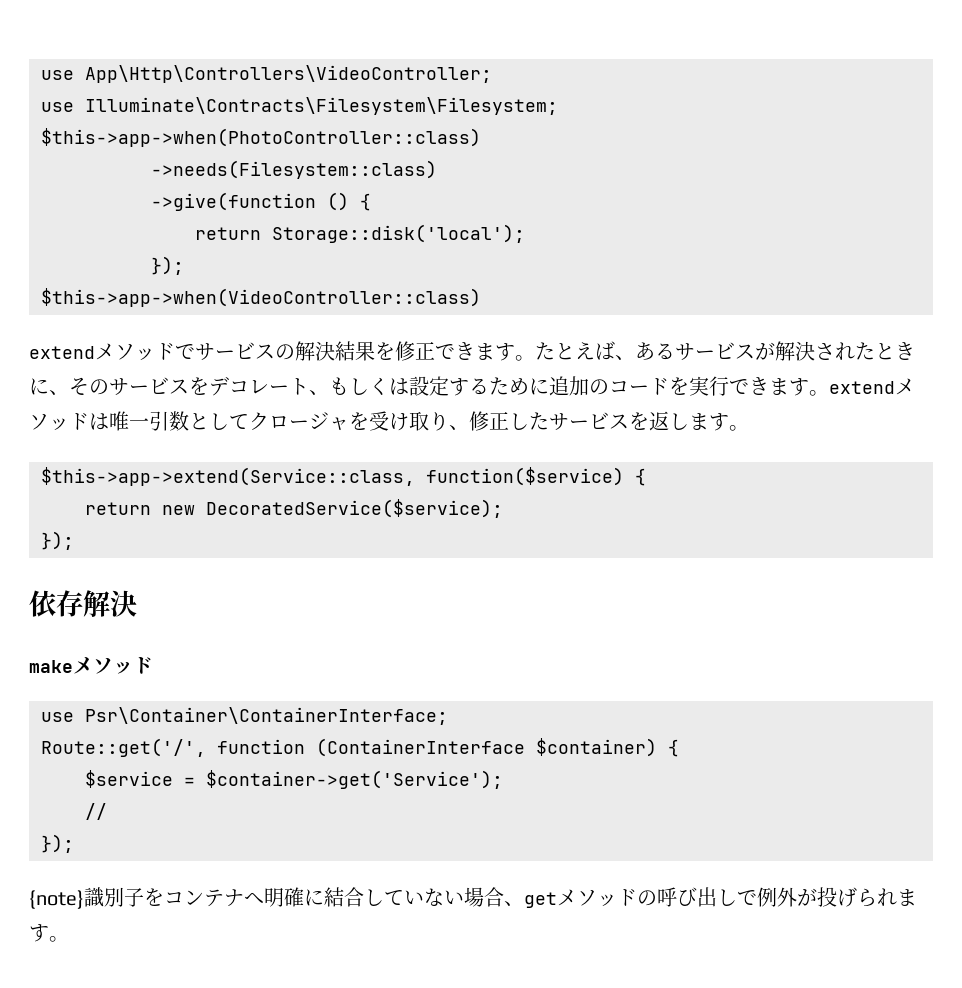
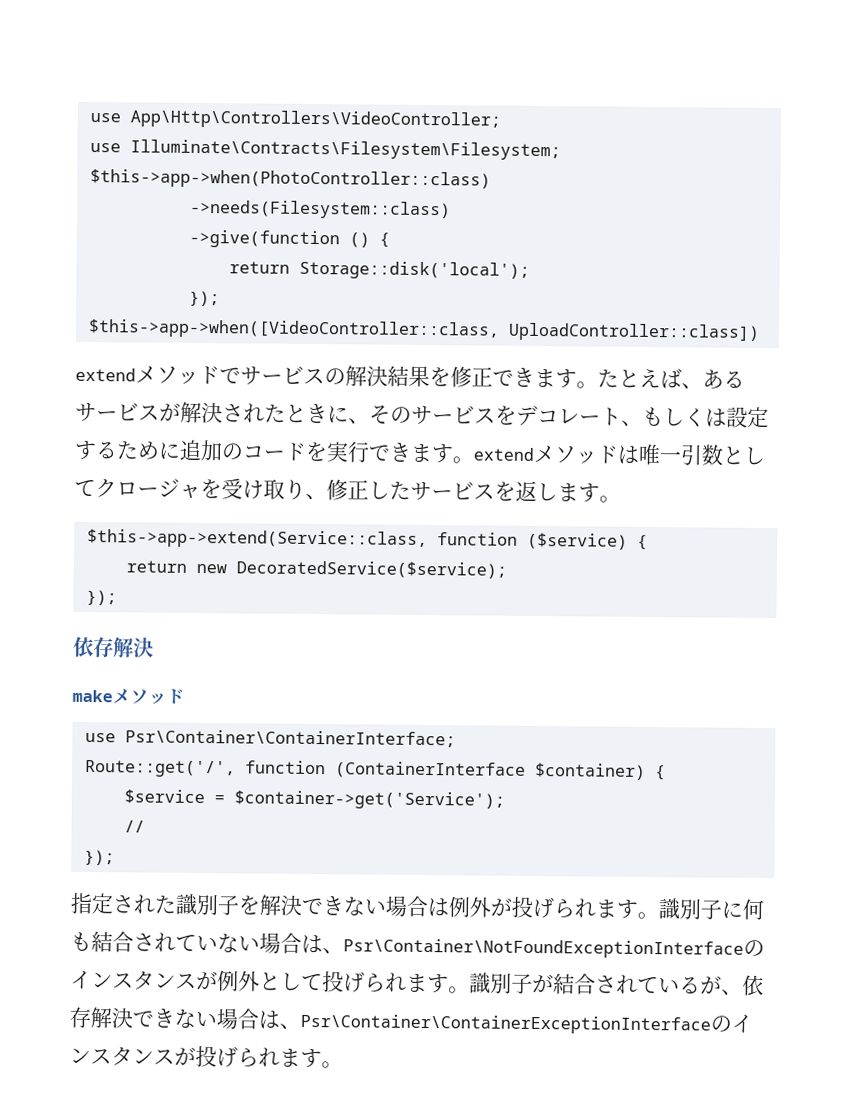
[41,288,481,307] $this->app->when(VideoController::class) -> [87,318,760,342] $this->app->when([VideoController::class, UploadController::class])
[426,467,624,486] function($service) -> [436,532,628,550] function ($service)
[29,887,757,909] {note}識別子をコンテナへ明確に結合していない場合、getメソッドの呼び出しで -> [70,892,449,918] 指定された識別子を解決できない場合は
(69, 939) none -> [658,898,764,921] [70,931,765,959] [70,970,764,997] [69,1006,753,1035] [69,1045,343,1069] 識別子に何も結合されていない場合は、Psr\Container\NotFoundExceptionInterfaceのインスタンスが例外として投げられます。識別子が結合されているが、依存解決できない場合は、Psr\Container\ContainerExceptionInterfaceのインスタンスが投げられます。

